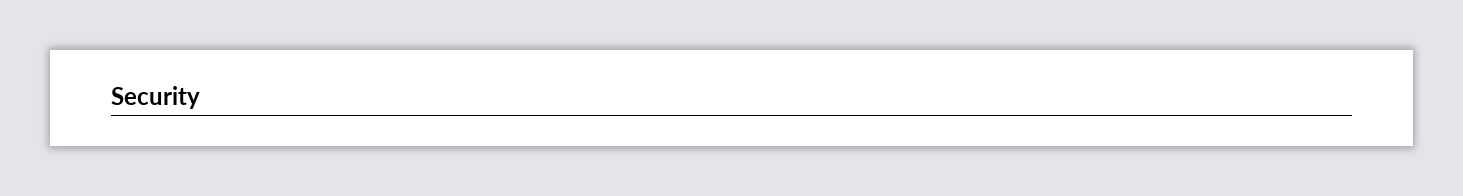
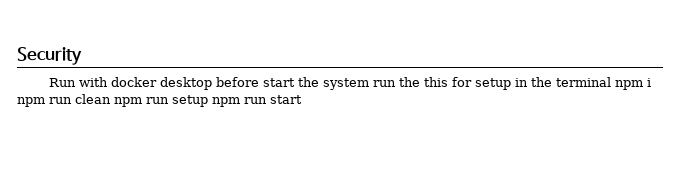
(200, 97) none -> [49,77,652,90] [17,94,302,107] // Run with docker desktop before start the system run the this for setup in the terminal npm i npm run clean npm run setup npm run start

